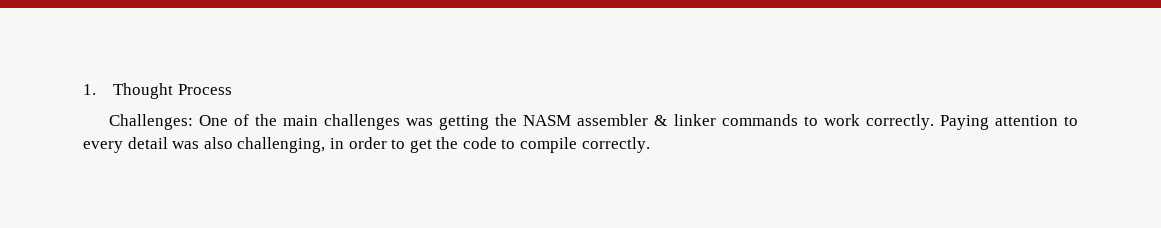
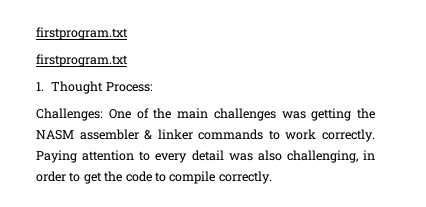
(83, 89) none -> [36,27,128,40] [36,54,128,67] firstprogram.txt // firstprogram.txt //
[177,84,232,95] Process -> [105,82,153,92] Process:

